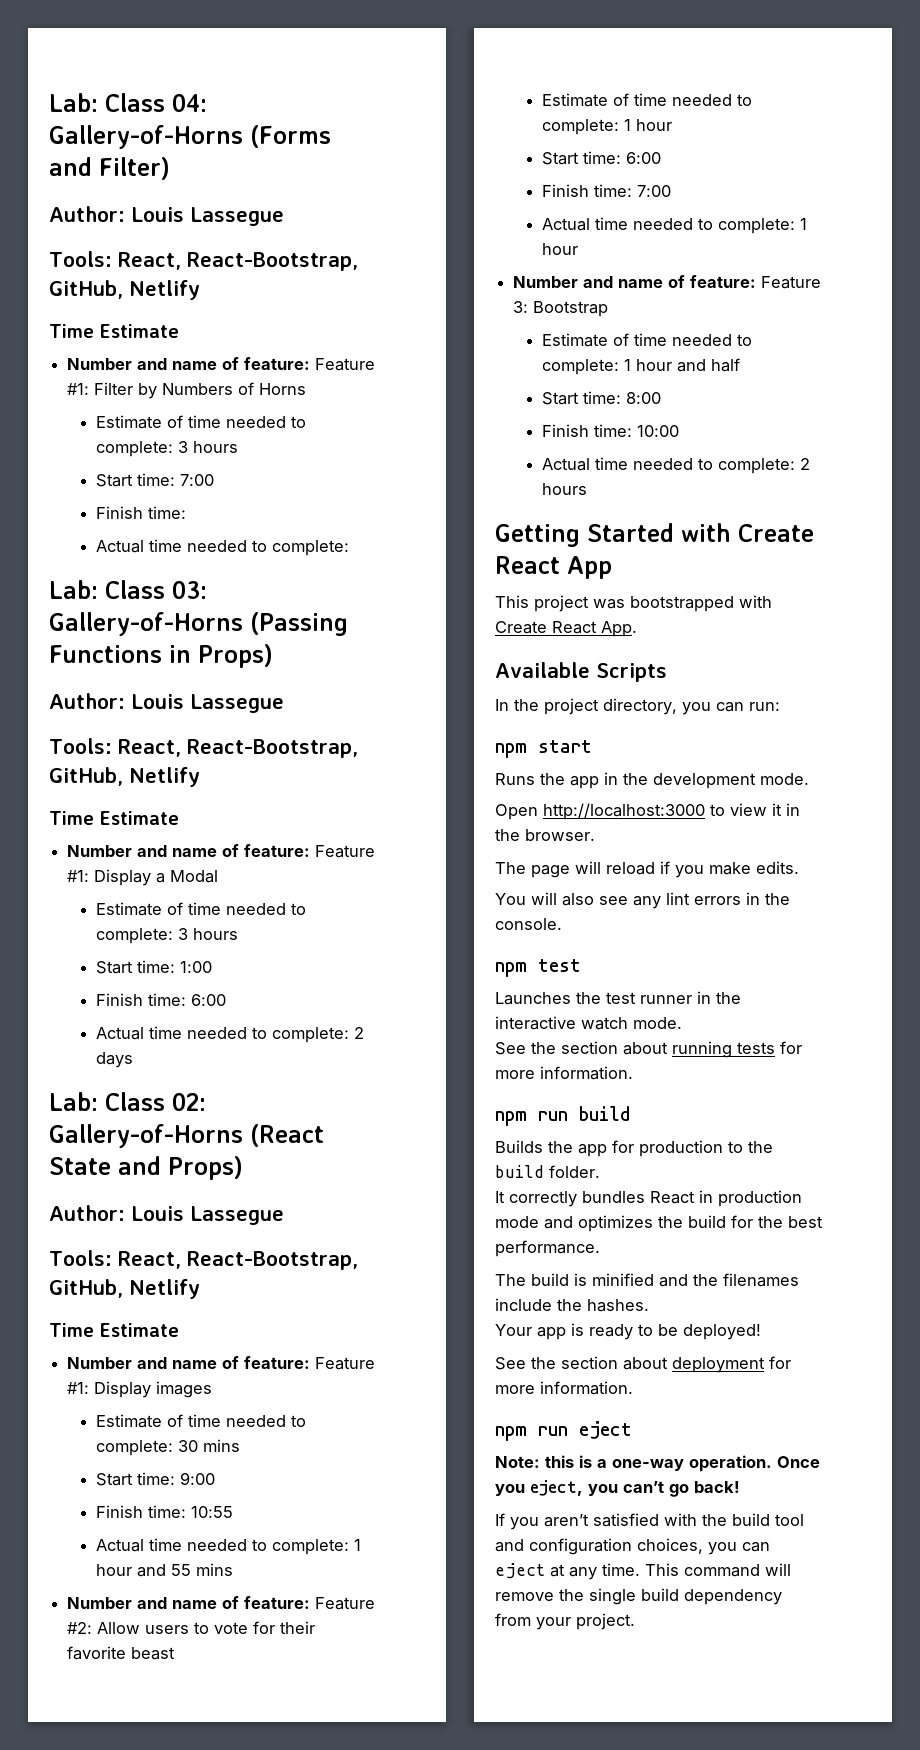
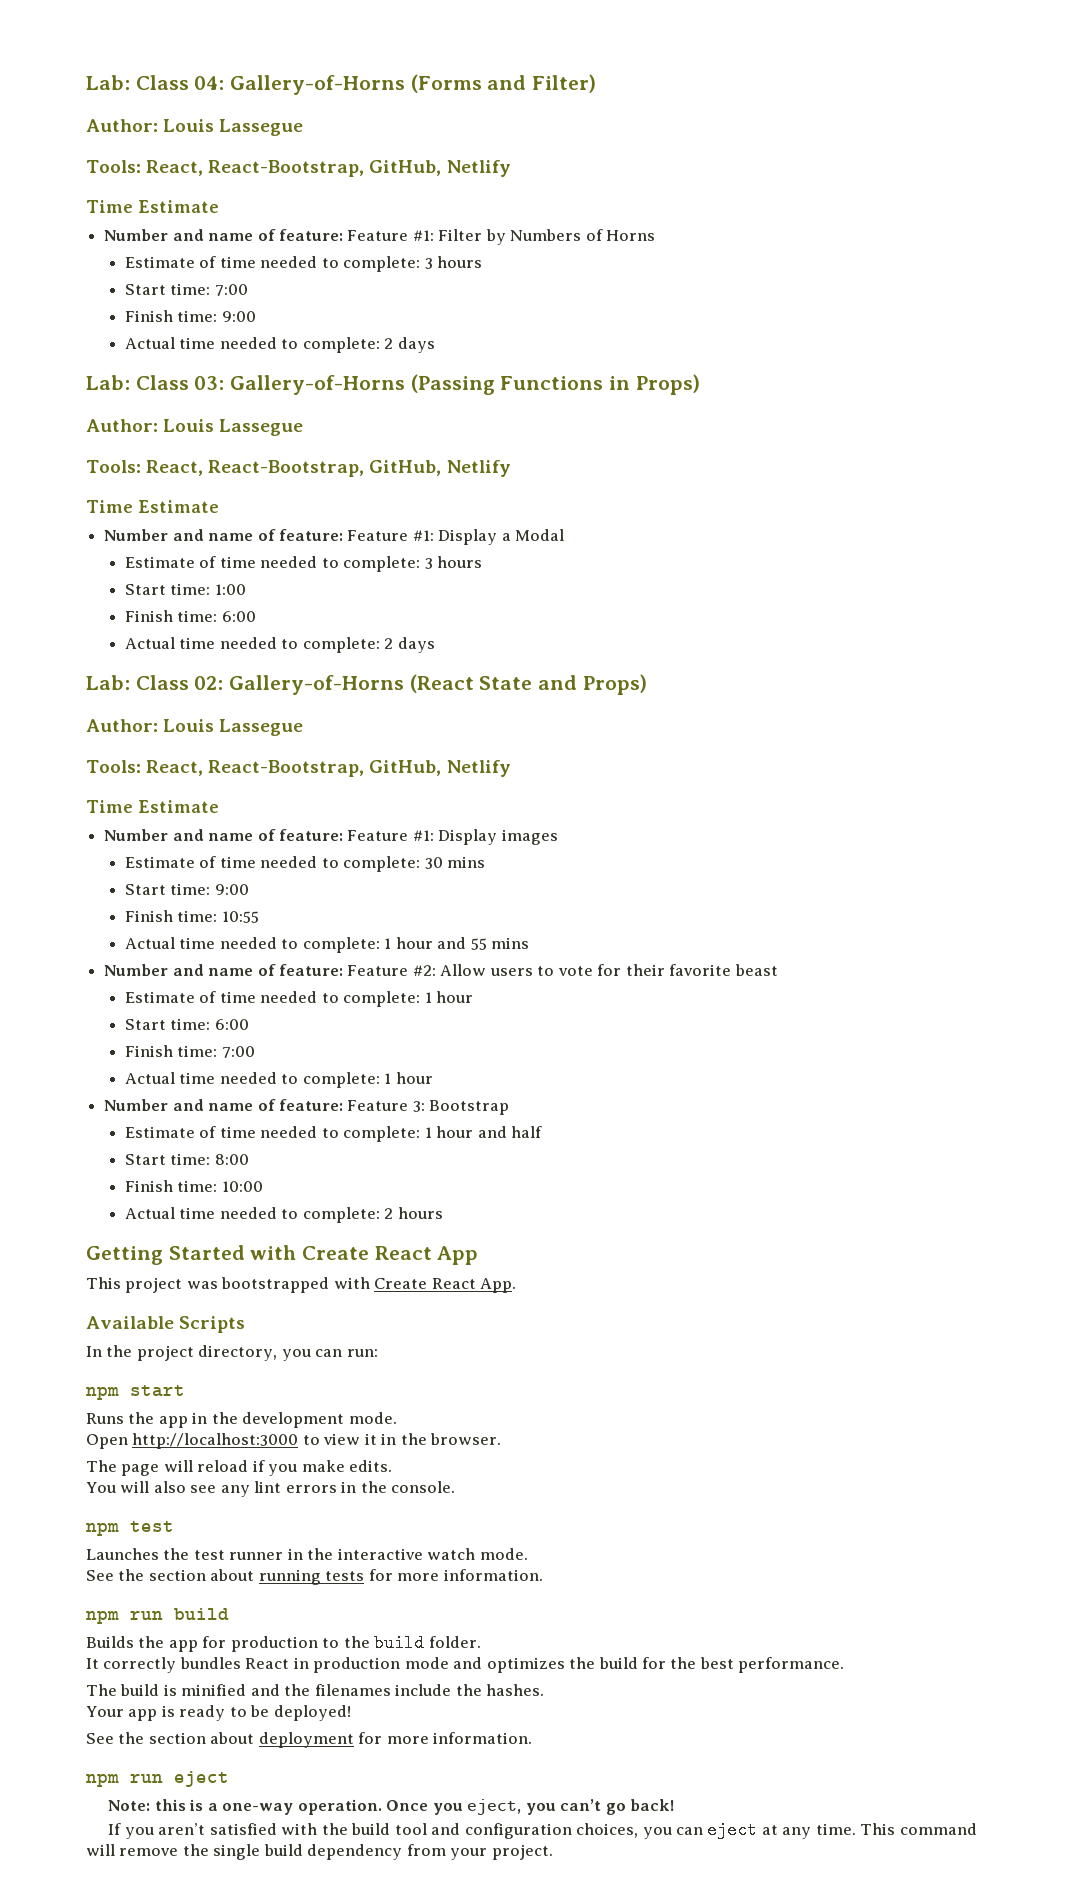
[95,539,349,556] // Actual time needed to complete: -> [221,311,256,322] [124,337,435,353] 9:00 // Actual time needed to complete: 2 days

